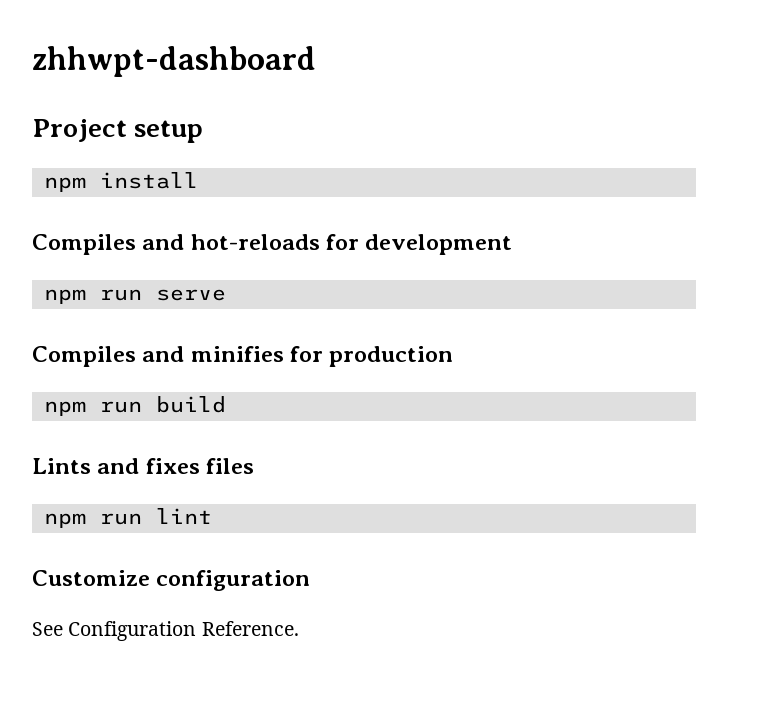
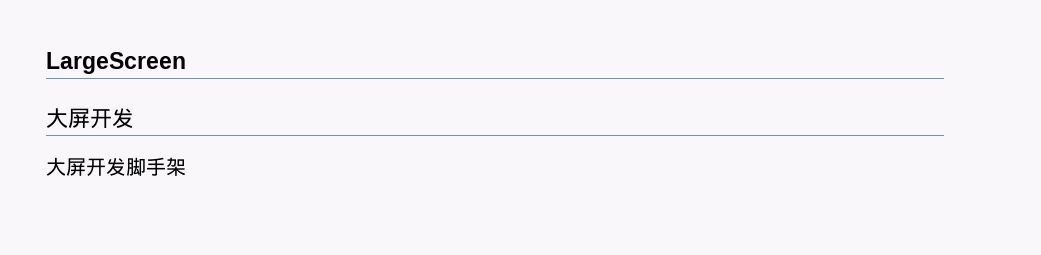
[32,46,316,77] [32,119,204,143] [43,172,198,192] [32,234,513,255] [43,289,226,304] [32,346,454,367] [43,396,226,416] [32,458,255,474] [43,508,212,528] [32,570,311,591] [32,621,299,641] zhhwpt-dashboard // Project setup // npm install // Compiles and hot-reloads for development // npm run serve // Compiles and minifies for production // npm run build // Lints and fixes files // npm run lint // Customize configuration // See Configuration Reference. -> [46,52,186,74] [46,108,134,129] [46,157,186,176] LargeScreen // 大屏开发 // 大屏开发脚手架

